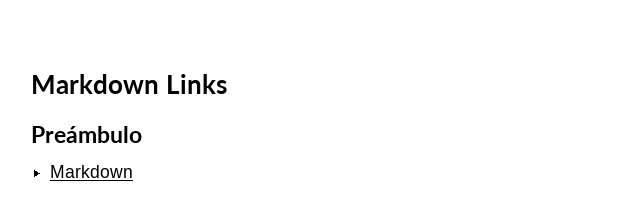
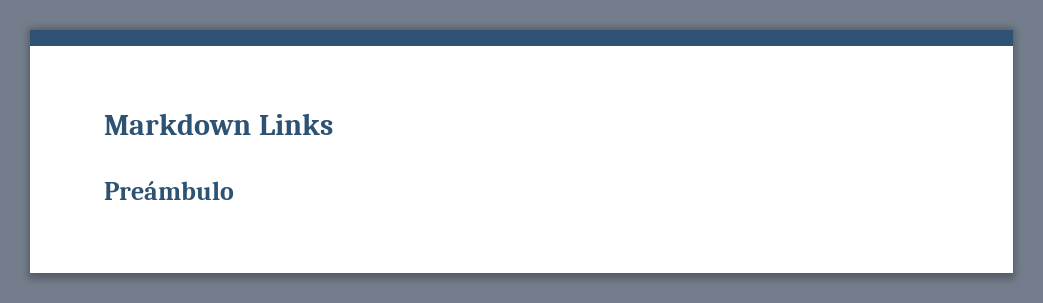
[50,165,134,178] // Markdown -> (234, 190) none

